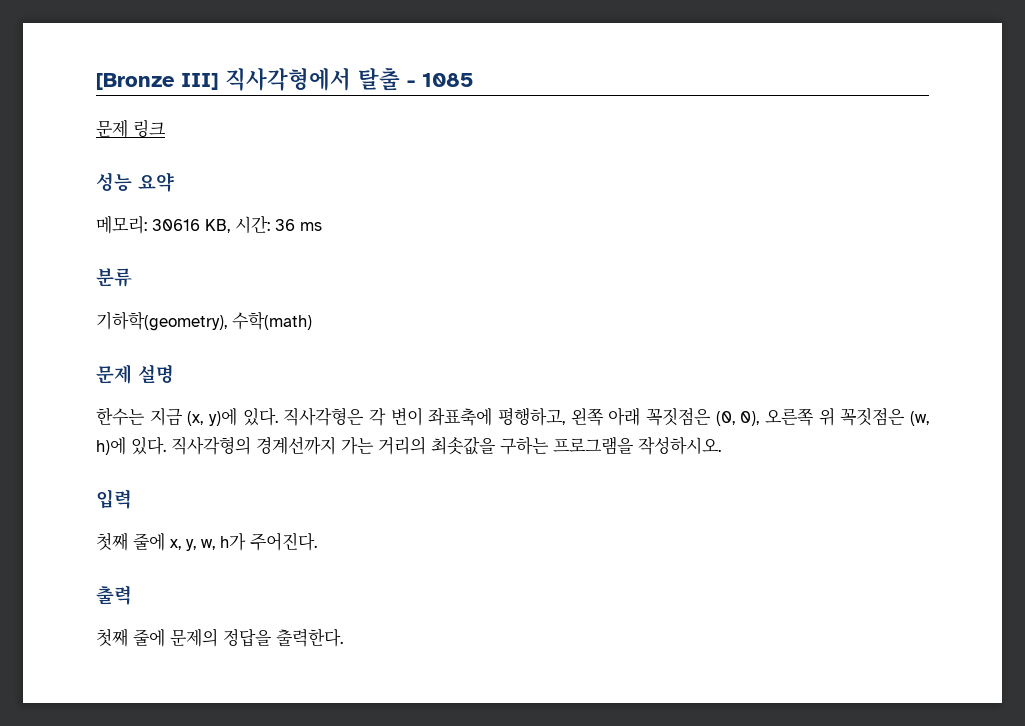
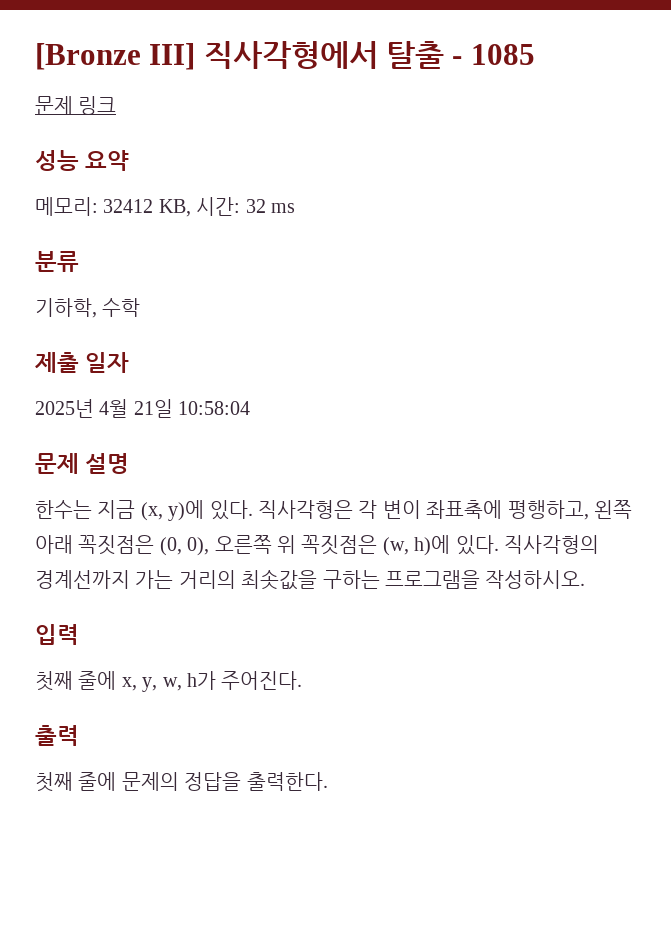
[152,219,200,231] 30616 -> [103,199,154,213] 32412
[275,219,295,231] 36 -> [245,199,266,213] 32
[96,311,312,331] 기하학(geometry), 수학(math) -> [35,298,141,318] [35,352,130,373] [35,399,251,418] 기하학, 수학 // 제출 일자 // 2025년 4월 21일 10:58:04

